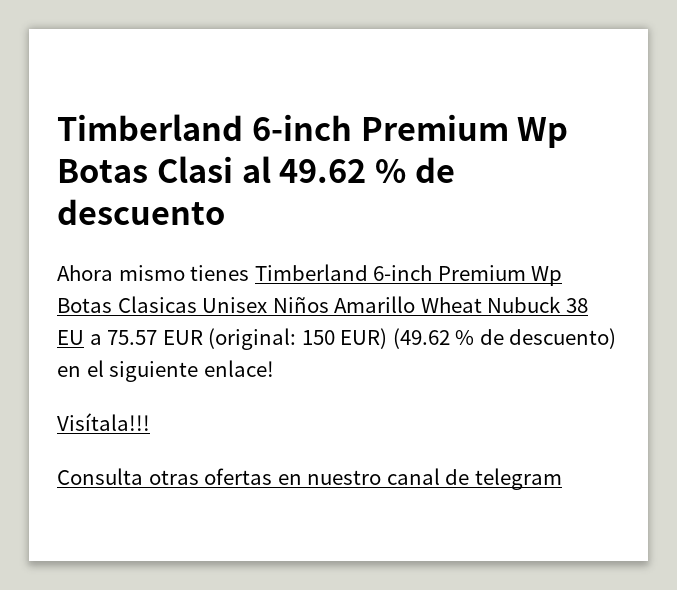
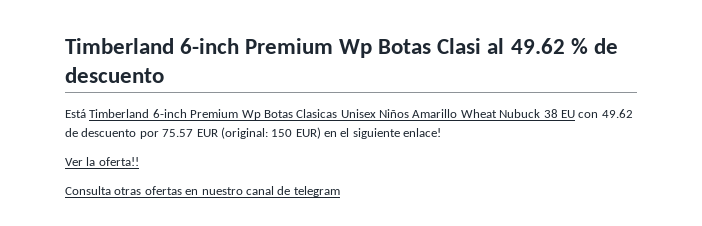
[57,265,250,281] Ahora mismo tienes -> [65,109,86,118] Está
[89,334,102,345] a -> [578,109,633,118] [65,128,159,139] con 49.62 de descuento por
[392,328,617,349] (49.62 % de descuento) -> (321, 133) none
[57,413,150,431] Visítala!!! -> [65,157,139,166] Ver la oferta!!

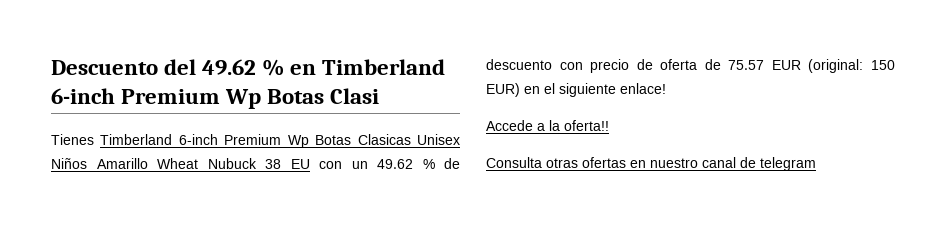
(65, 46) none -> [51,59,317,76] Descuento del 49.62 % en
[487,38,618,54] [65,67,164,83] [65,109,86,118] al 49.62 % de descuento // Está -> [51,134,94,145] // Tienes
[601,109,633,118] [65,128,159,139] 49.62 de descuento por -> [351,158,460,169] [486,59,721,73] un 49.62 % de descuento con precio de oferta de
[65,158,83,166] Ver -> [486,120,545,131] Accede a

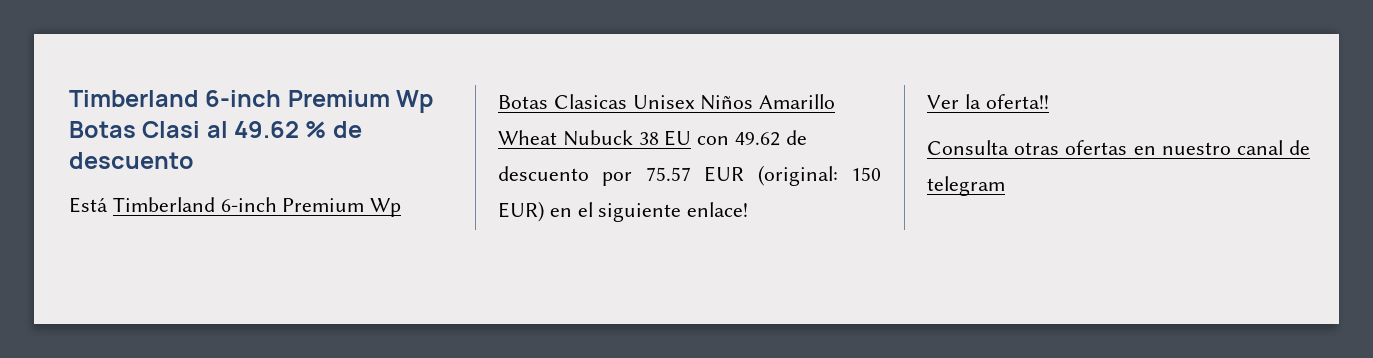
[51,59,317,76] Descuento del 49.62 % en -> (69, 98) none
[51,134,94,145] // Tienes -> [206,121,362,138] [69,152,194,169] [69,197,108,213] al 49.62 % de descuento // Está
[351,158,460,169] [486,59,721,73] un 49.62 % de descuento con precio de oferta de -> [735,130,807,146] [498,166,633,186] 49.62 de descuento por
[486,120,545,131] Accede a -> [927,95,959,109] Ver

